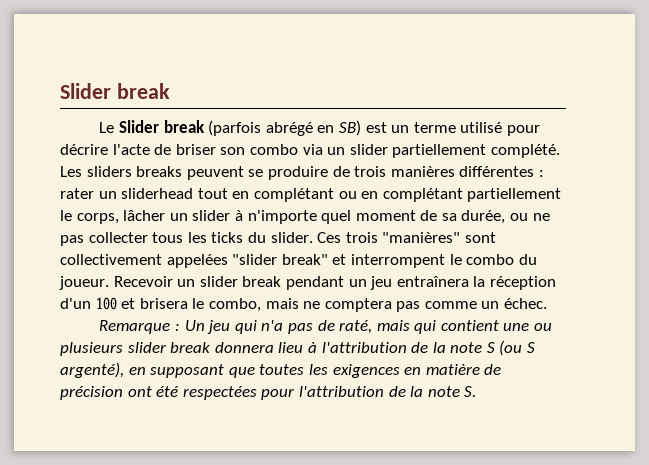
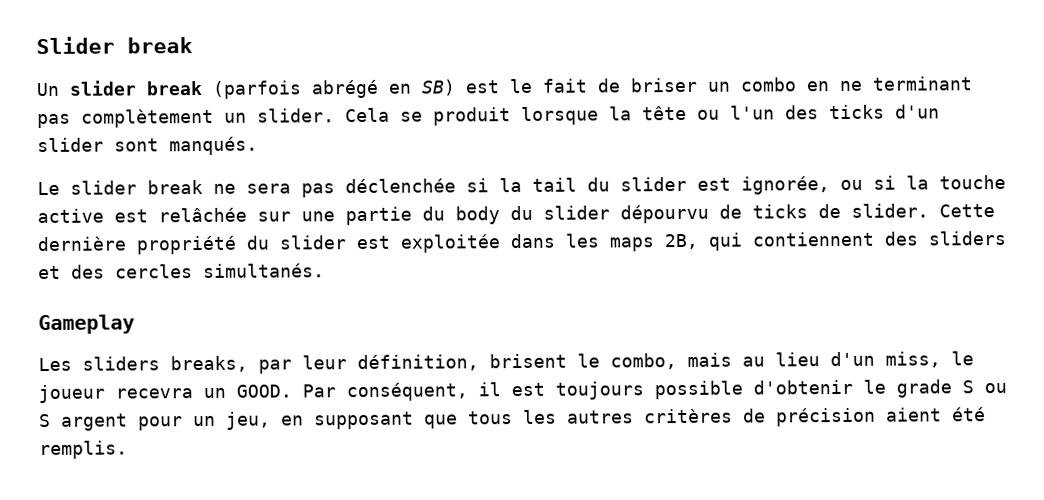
[99,120,159,133] Le Slider -> [36,80,137,97] Un slider
[391,122,540,136] [60,144,560,158] [60,166,544,180] [60,188,562,202] [60,210,550,224] [60,232,496,246] [60,254,537,268] [59,276,556,290] [60,297,548,312] [99,320,553,334] [60,340,536,356] [60,362,502,378] [60,386,477,400] un terme utilisé pour décrire l'acte de briser son combo via un slider partiellement complété. Les sliders breaks peuvent se produire de trois manières différentes : rater un sliderhead tout en complétant ou en complétant partiellement le corps, lâcher un slider à n'importe quel moment de sa durée, ou ne pas collecter tous les ticks du slider. Ces trois "manières" sont collectivement appelées "slider break" et interrompent le combo du joueur. Recevoir un slider break pendant un jeu entraînera la réception d'un 100 et brisera le combo, mais ne comptera pas comme un échec. // Remarque : Un jeu qui n'a pas de raté, mais qui contient une ou plusieurs slider break donnera lieu à l'attribution de la note S (ou S argenté), en supposant que toutes les exigences en matière de précision ont été respectées pour l'attribution de la note S. -> [509,76,973,94] [37,104,940,129] [37,136,258,156] [37,174,1006,198] [37,203,995,226] [37,230,1006,255] [38,263,325,280] [38,314,135,335] [38,351,974,374] [38,379,1007,404] [39,407,986,431] [39,440,128,460] le fait de briser un combo en ne terminant pas complètement un slider. Cela se produit lorsque la tête ou l'un des ticks d'un slider sont manqués. // Le slider break ne sera pas déclenchée si la tail du slider est ignorée, ou si la touche active est relâchée sur une partie du body du slider dépourvu de ticks de slider. Cette dernière propriété du slider est exploitée dans les maps 2B, qui contiennent des sliders et des cercles simultanés. // Gameplay // Les sliders breaks, par leur définition, brisent le combo, mais au lieu d'un miss, le joueur recevra un GOOD. Par conséquent, il est toujours possible d'obtenir le grade S ou S argent pour un jeu, en supposant que tous les autres critères de précision aient été remplis.

